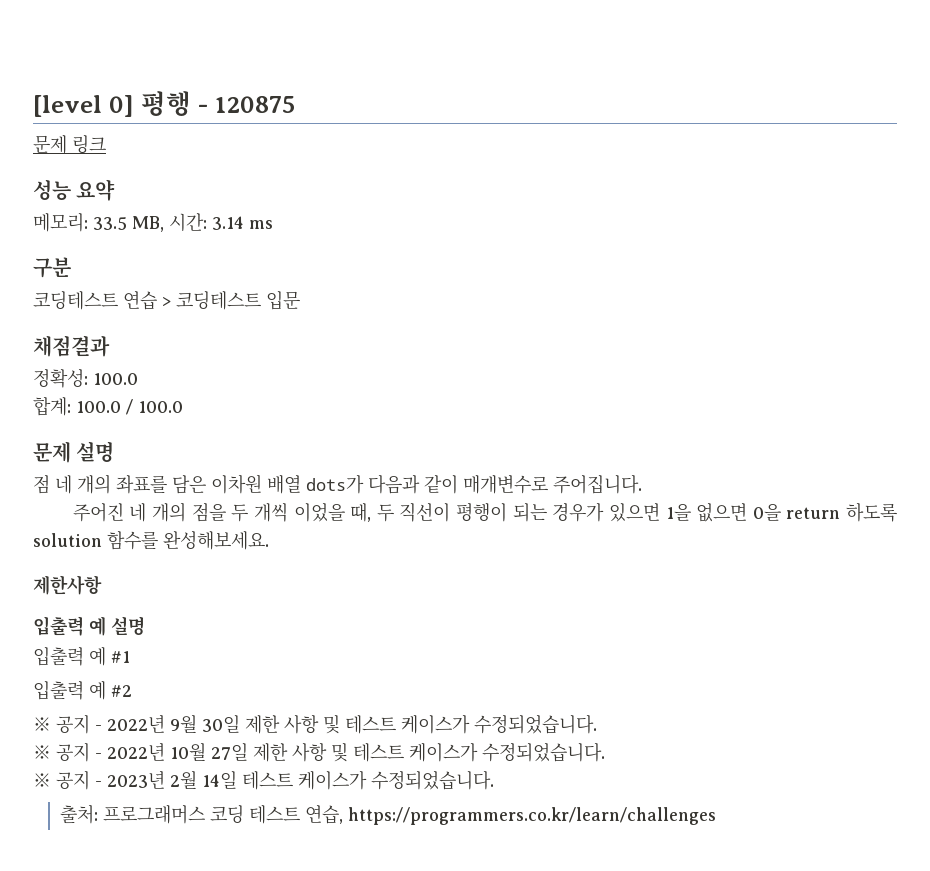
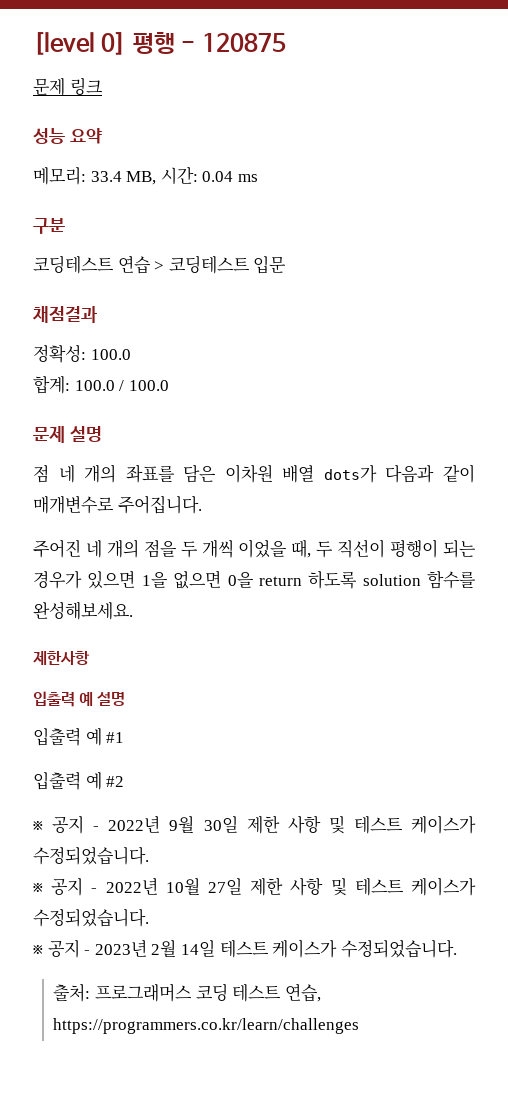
[93,217,127,230] 33.5 -> [90,171,122,182] 33.4
[212,216,244,230] 3.14 -> [202,171,234,182] 0.04

